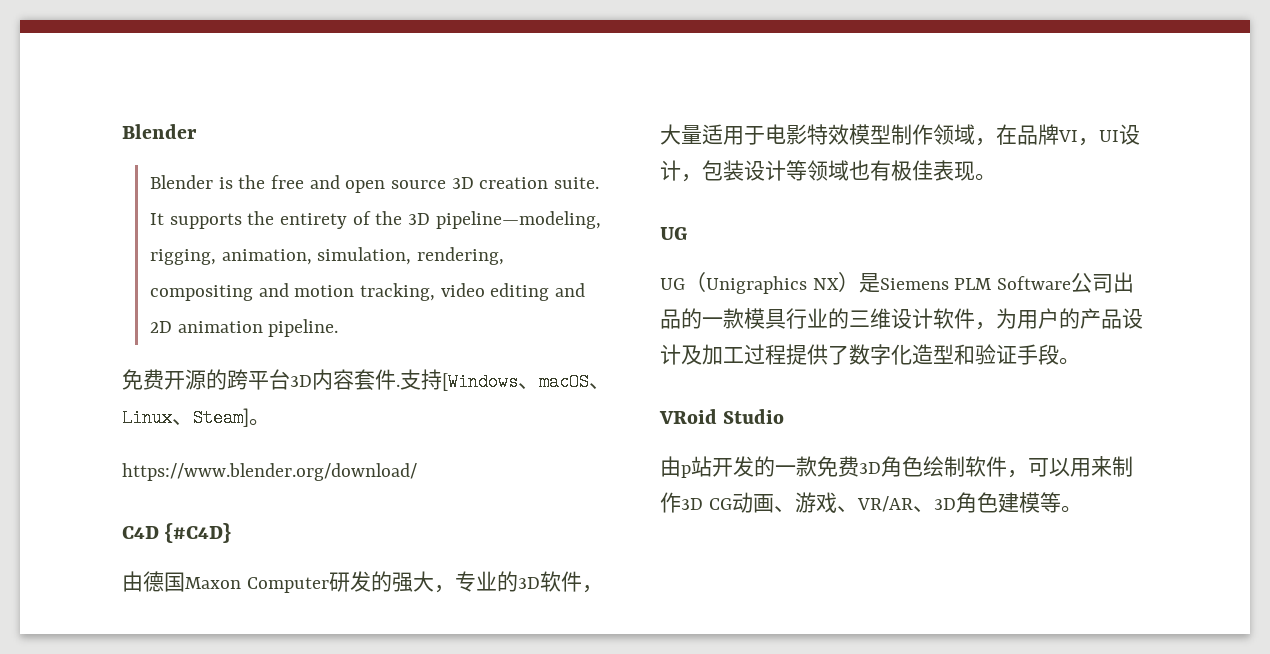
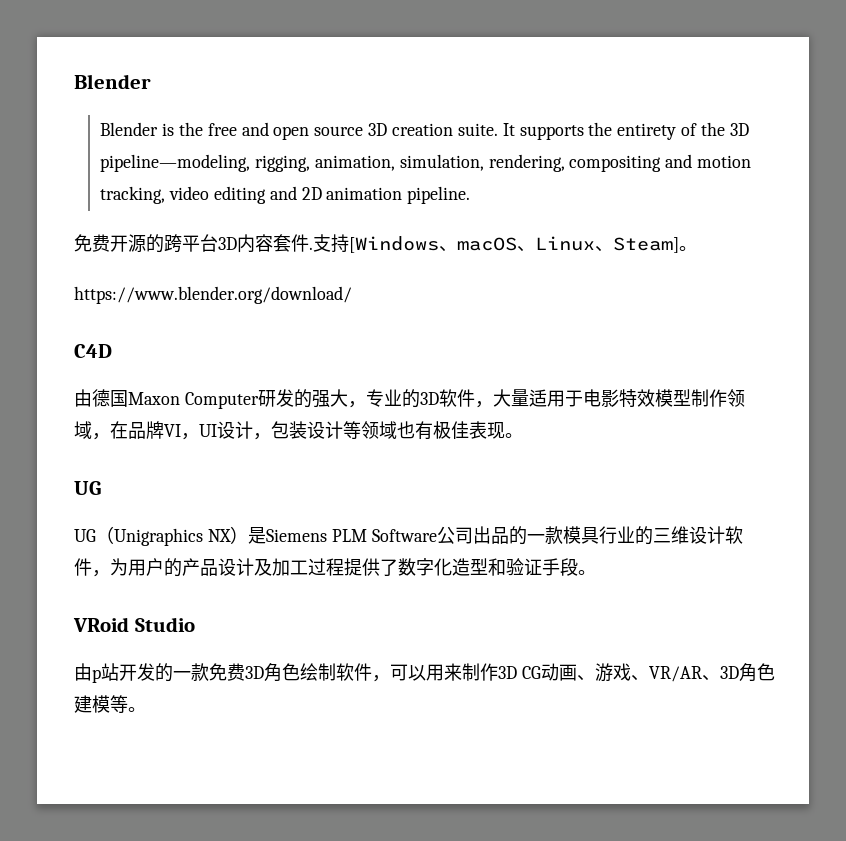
[165,523,232,543] {#C4D} -> (112, 351) none

